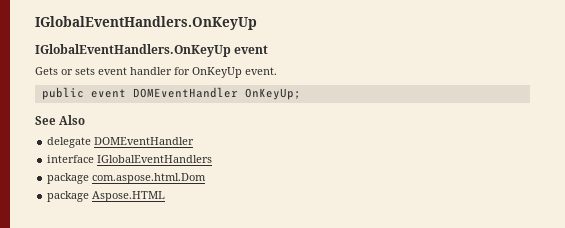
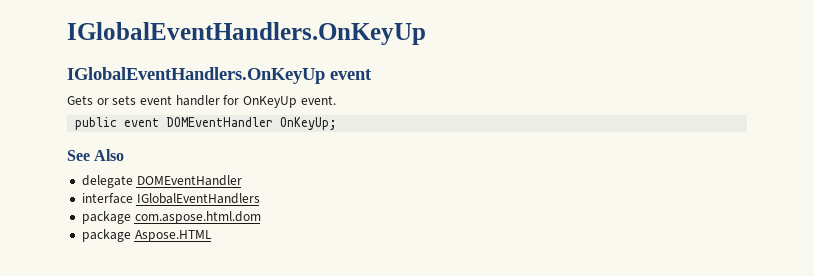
[92,173,207,184] com.aspose.html.Dom -> [134,211,261,224] com.aspose.html.dom

